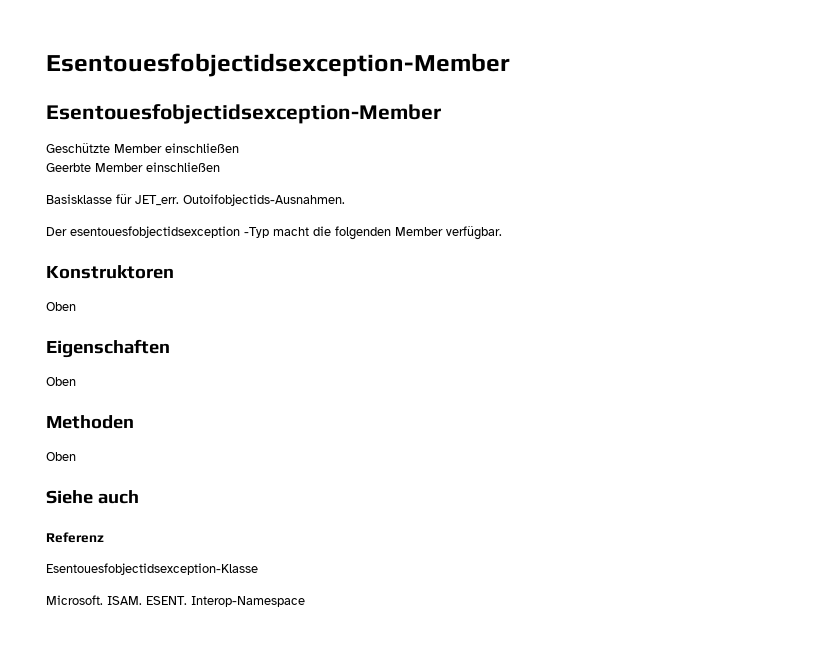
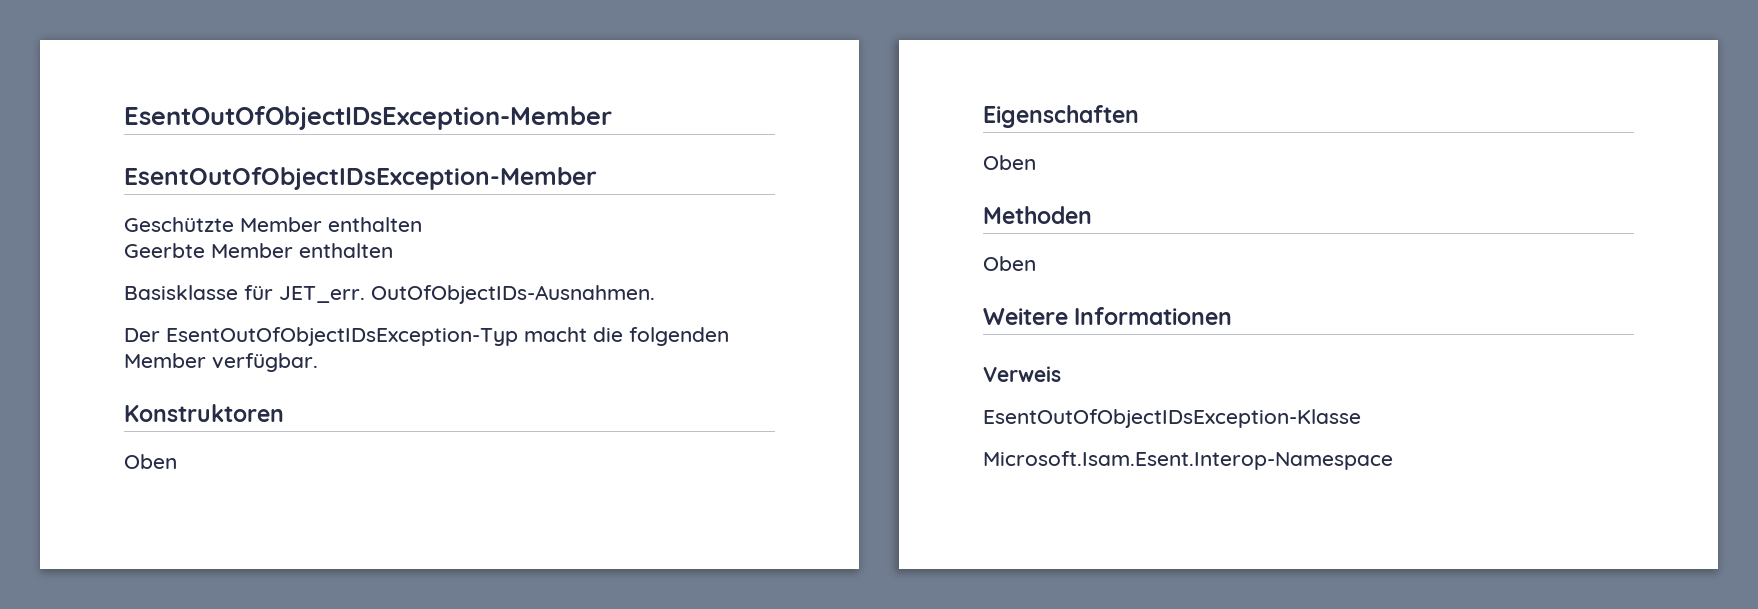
[46,53,510,77] [46,104,441,124] Esentouesfobjectidsexception-Member // Esentouesfobjectidsexception-Member -> [124,106,612,130] [124,167,597,190] EsentOutOfObjectIDsException-Member // EsentOutOfObjectIDsException-Member
[165,143,239,153] einschließen -> [328,217,422,232] enthalten
[146,162,220,172] einschließen -> [299,243,393,258] enthalten
[183,194,345,206] Outoifobjectids-Ausnahmen. -> [371,285,655,304] OutOfObjectIDs-Ausnahmen.
[70,226,269,238] esentouesfobjectidsexception -Typ -> [166,327,518,346] EsentOutOfObjectIDsException-Typ
[46,490,139,504] [46,532,104,543] [46,563,258,575] [46,595,305,607] Siehe auch // Referenz // Esentouesfobjectidsexception-Klasse // Microsoft. ISAM. ESENT. Interop-Namespace -> [983,307,1233,325] [983,366,1061,382] [983,409,1361,428] [983,451,1393,470] Weitere Informationen // Verweis // EsentOutOfObjectIDsException-Klasse // Microsoft.Isam.Esent.Interop-Namespace

